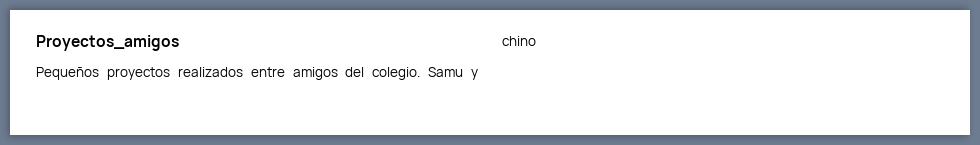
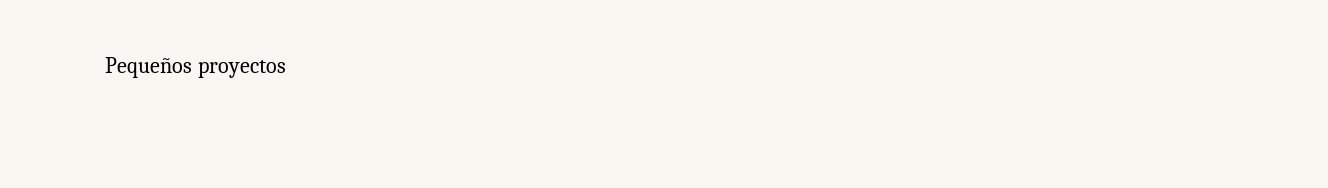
[36,35,179,51] Proyectos_amigos // -> (105, 67) none
[177,67,478,80] [502,36,536,46] realizados entre amigos del colegio. Samu y chino -> (286, 69) none

